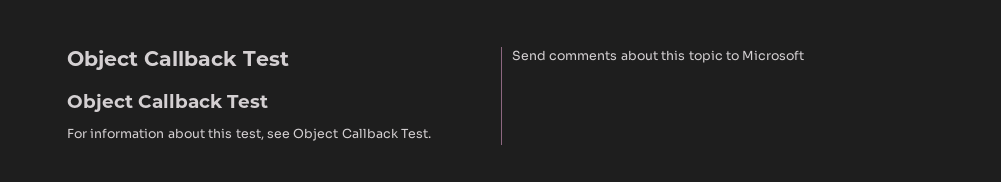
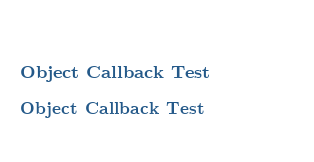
[67,128,431,141] [512,50,805,63] // For information about this test, see Object Callback Test. // Send comments about this topic to Microsoft -> (205, 108) none

